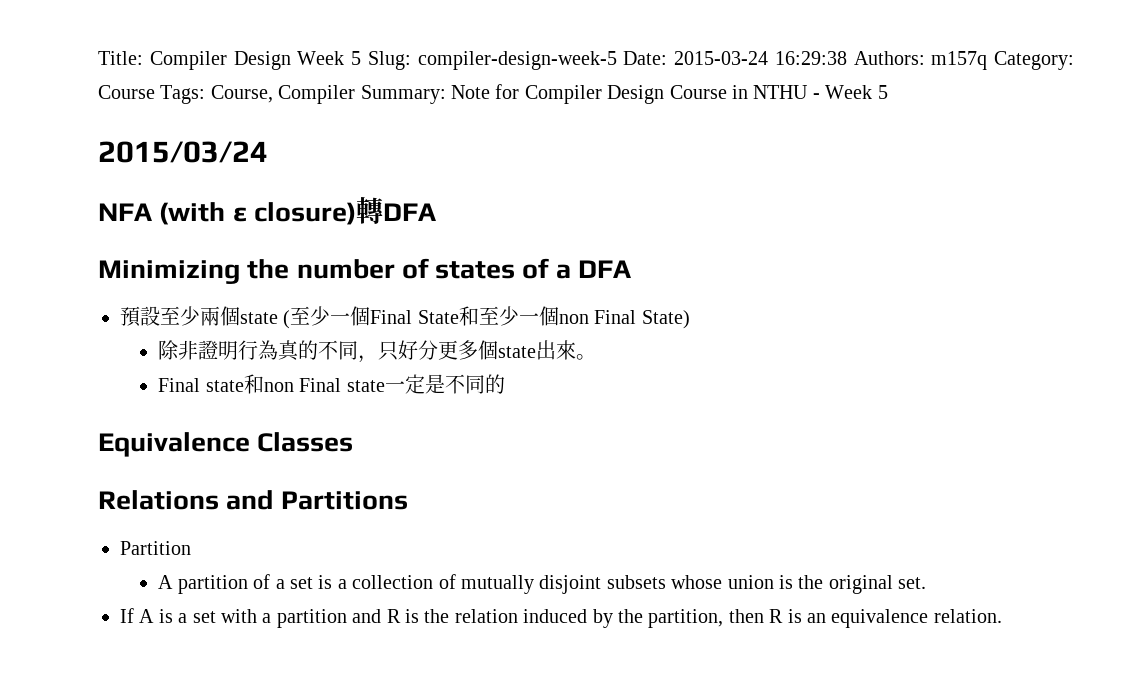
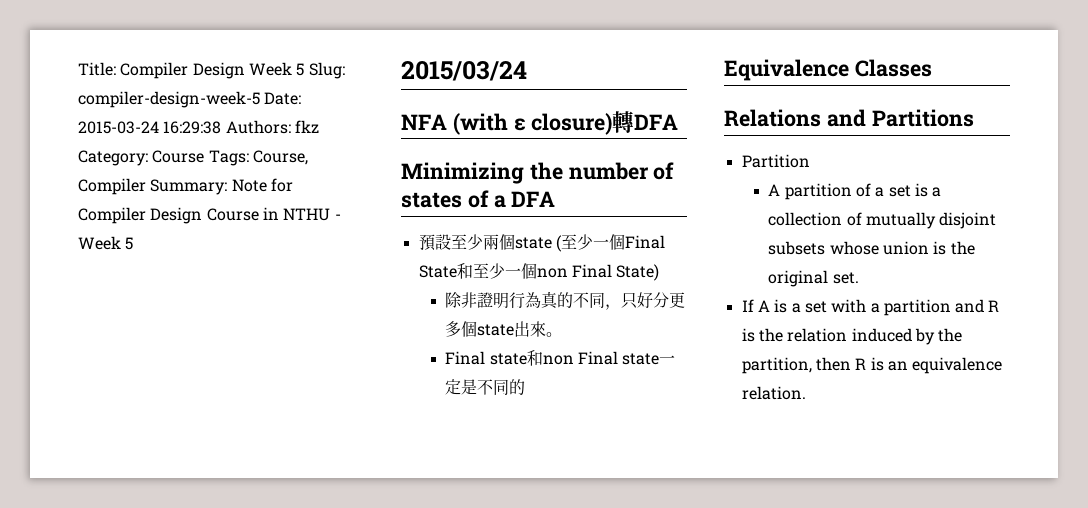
[931,51,988,70] m157q -> [294,120,319,133] fkz

